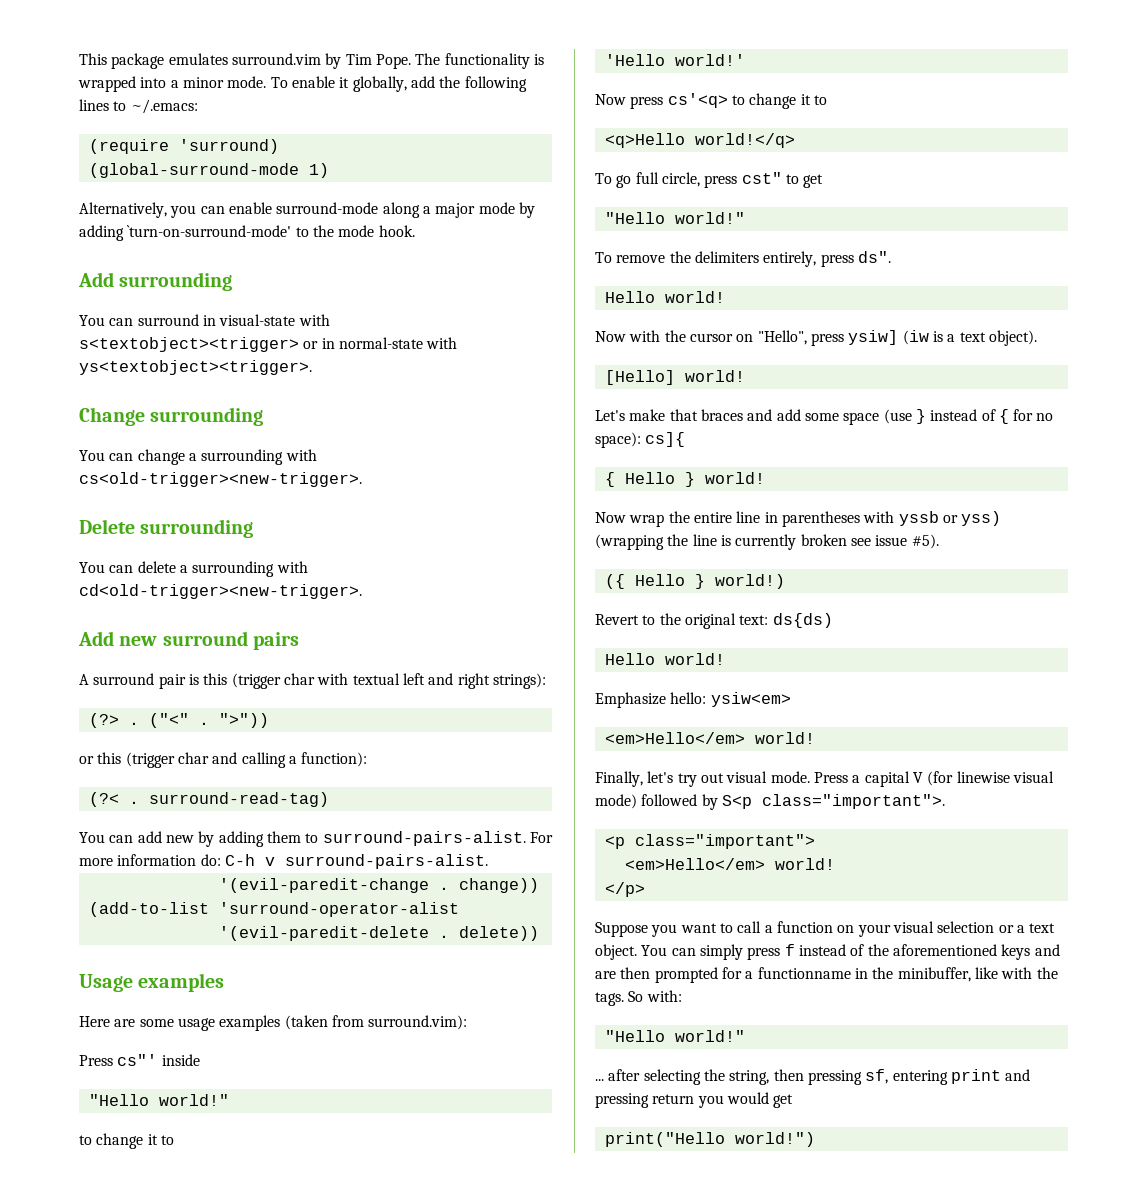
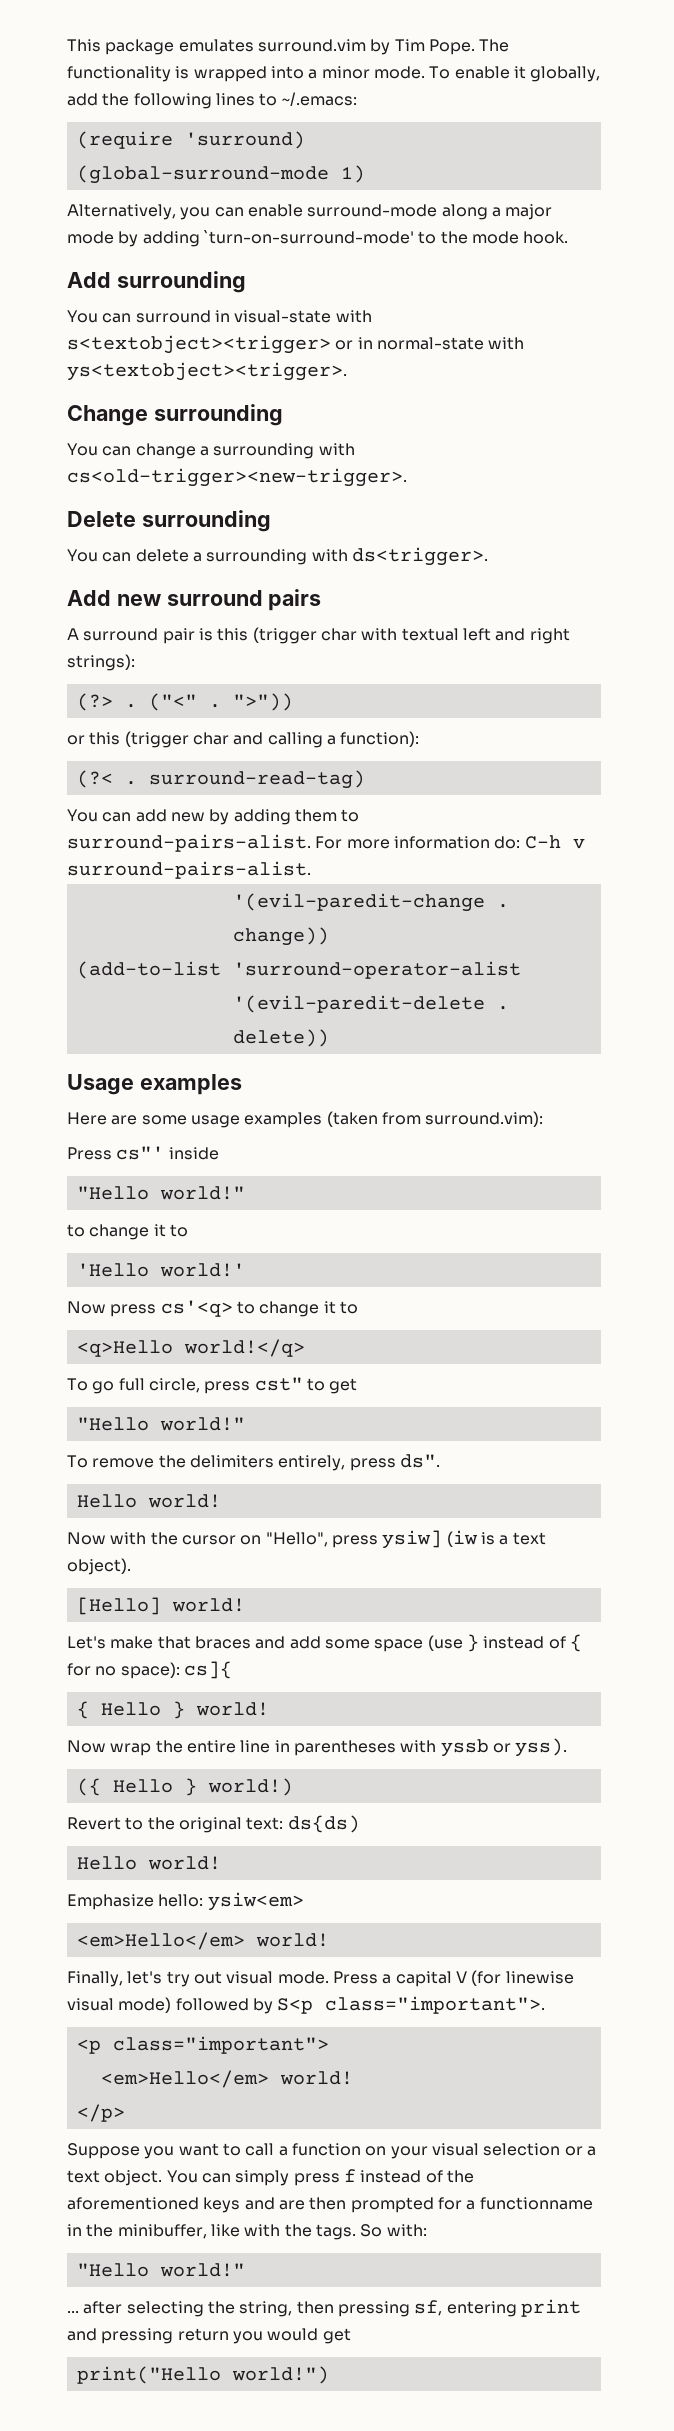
[79,584,362,599] cd<old-trigger><new-trigger>. -> [351,547,488,566] ds<trigger>.
[961,511,1002,526] [595,534,939,550] yss) (wrapping the line is currently broken see issue #5). -> [515,1738,568,1757] yss).

